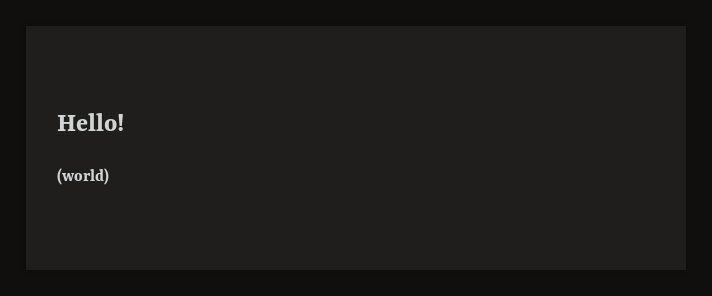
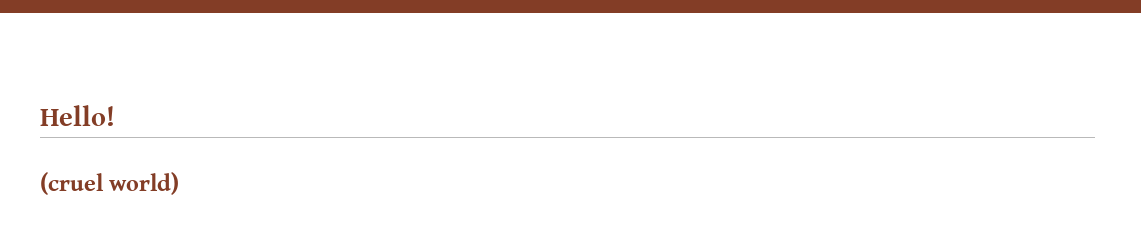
[57,168,109,185] (world) -> [40,172,180,195] (cruel world)

